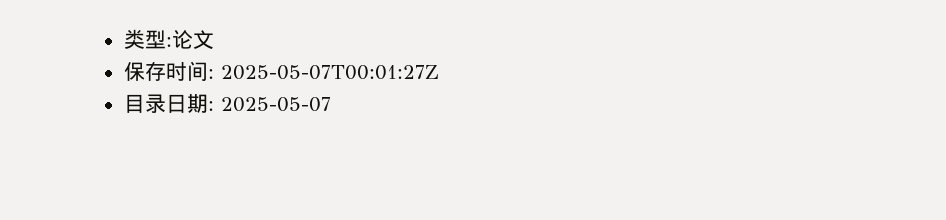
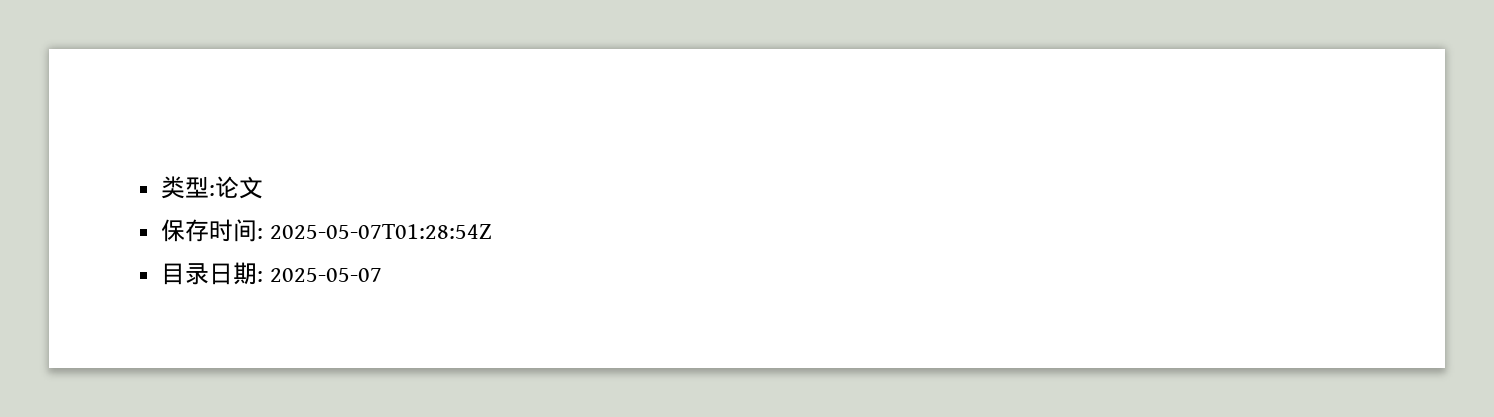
[220,65,438,80] 2025-05-07T00:01:27Z -> [269,224,492,239] 2025-05-07T01:28:54Z

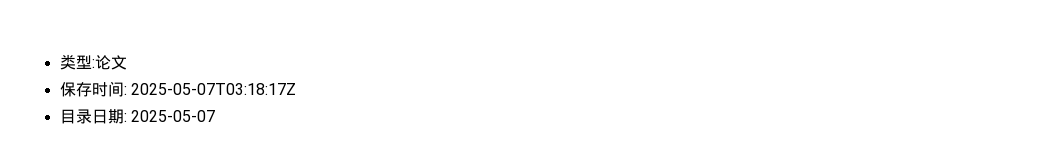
[269,224,492,239] 2025-05-07T01:28:54Z -> [130,83,296,95] 2025-05-07T03:18:17Z

